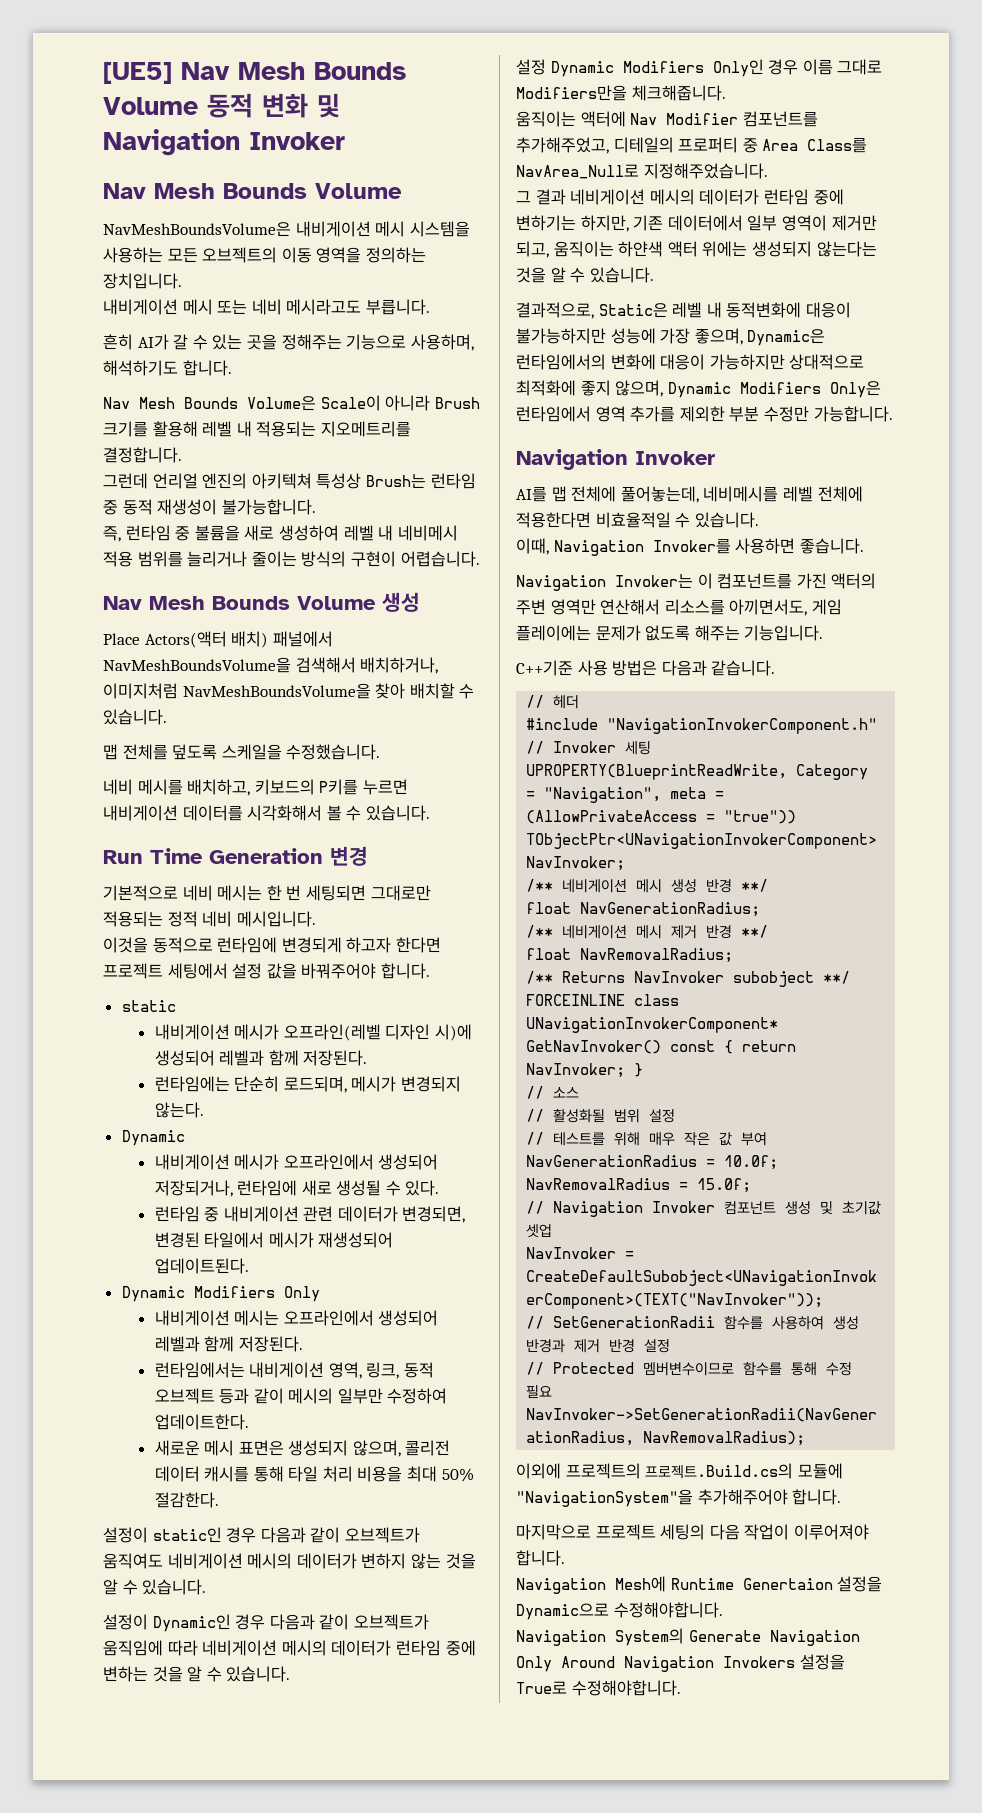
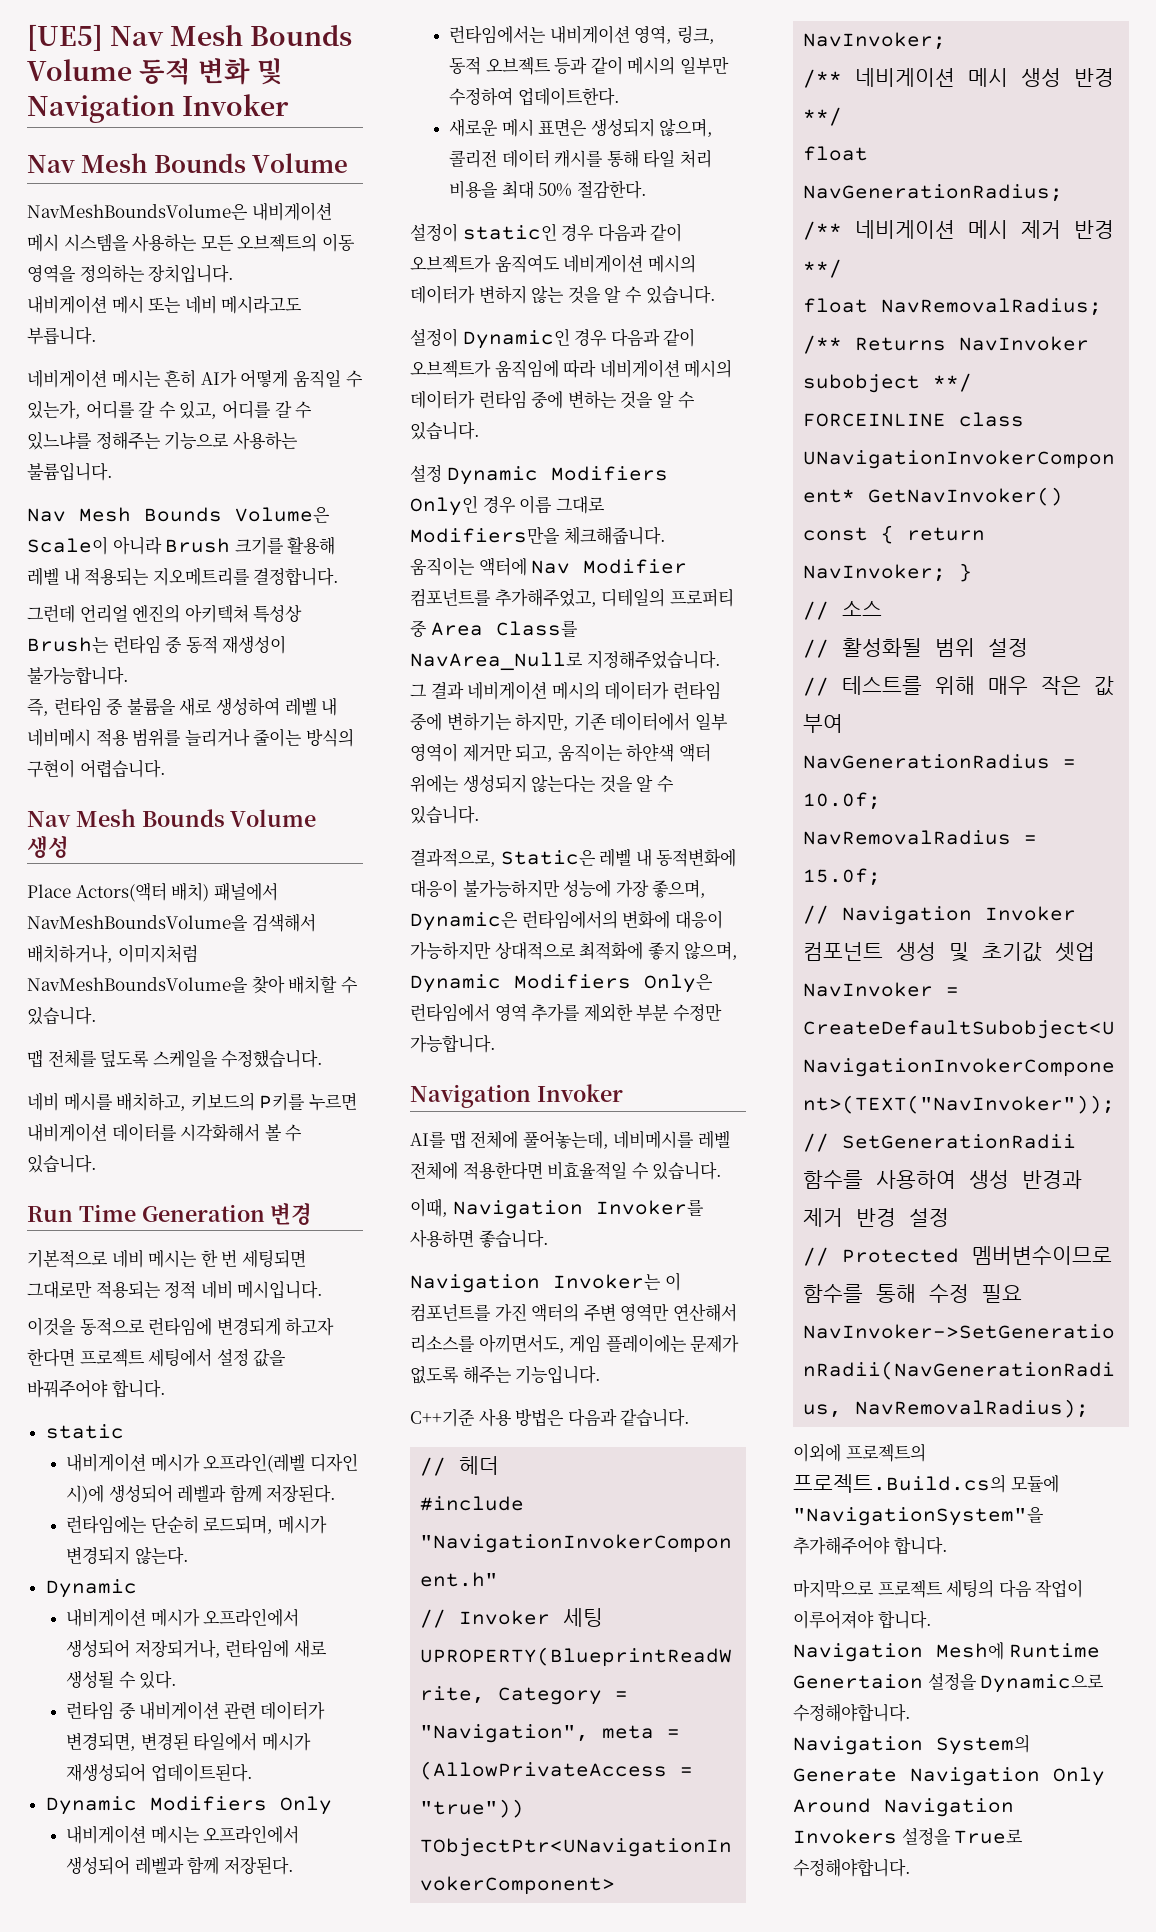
[103,334,474,351] [103,360,232,376] 흔히 AI가 갈 수 있는 곳을 정해주는 기능으로 사용하며, 해석하기도 합니다. -> [27,369,363,388] [27,400,313,419] [27,431,298,450] [27,463,113,481] 네비게이션 메시는 흔히 AI가 어떻게 움직일 수 있는가, 어디를 갈 수 있고, 어디를 갈 수 있느냐를 정해주는 기능으로 사용하는 불륨입니다.

